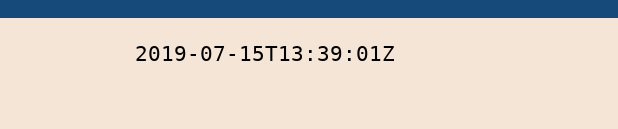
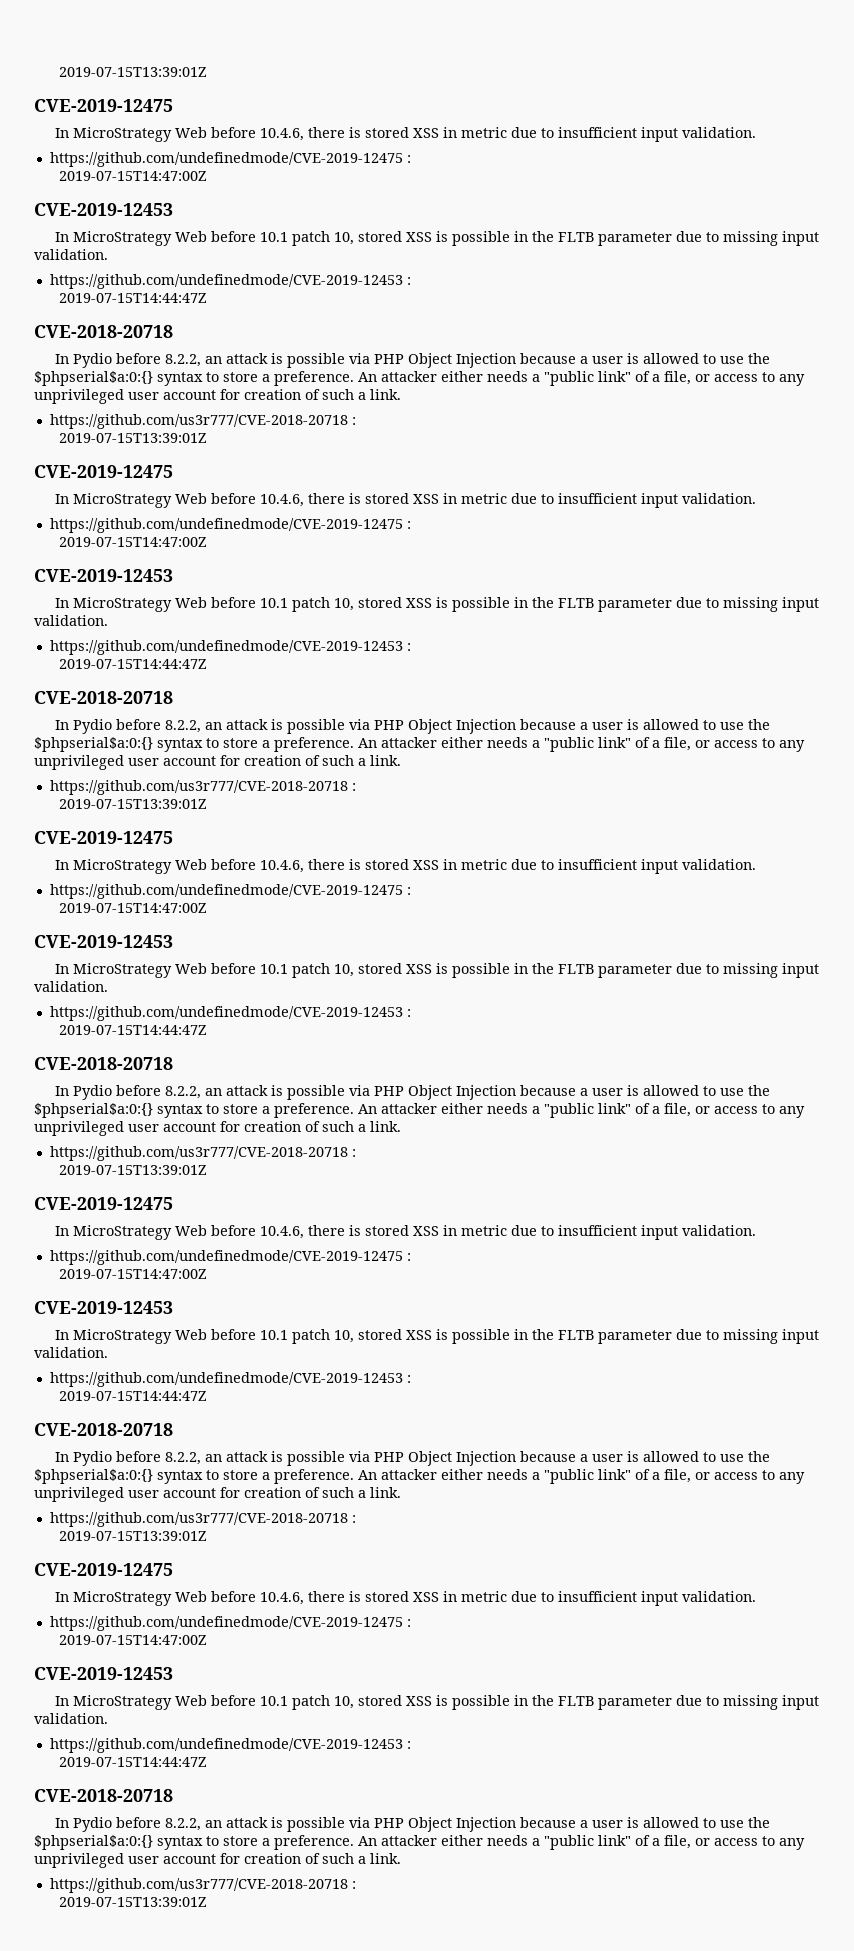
[135,46,396,61] 2019-07-15T13:39:01Z -> [59,67,208,77] [34,99,173,112] [55,127,757,142] [49,152,411,167] [59,171,208,181] [34,203,173,216] [55,231,820,246] [34,249,108,260] [49,274,411,289] [59,293,208,303] [34,325,173,338] [55,353,771,368] [34,371,805,386] [34,389,401,404] [49,414,356,429] [59,433,208,443] [34,465,173,478] [55,493,757,508] [49,518,411,533] [59,537,208,547] [34,569,173,582] [55,597,820,612] [34,615,108,626] [49,640,411,655] [59,659,208,669] [34,691,173,704] [55,719,771,734] [34,737,805,752] [34,755,401,770] [49,780,356,795] [59,799,208,809] [34,831,173,844] [55,859,757,874] [49,884,411,899] [59,903,208,913] [34,935,173,948] [55,963,820,978] [34,981,108,992] [49,1006,411,1021] [59,1025,208,1035] [34,1057,173,1070] [55,1085,771,1100] [34,1103,805,1118] [34,1121,401,1136] [49,1146,356,1161] [59,1165,208,1175] [34,1197,173,1210] [55,1225,757,1240] [49,1250,411,1265] [59,1269,208,1279] [34,1301,173,1314] [55,1329,820,1344] [34,1347,108,1358] [49,1372,411,1387] [59,1391,208,1401] [34,1423,173,1436] [55,1451,771,1466] [34,1469,805,1484] [34,1487,401,1502] [49,1512,356,1527] [59,1531,208,1541] [34,1563,173,1576] [55,1591,757,1606] [49,1616,411,1631] [59,1635,208,1645] [34,1667,173,1680] [55,1695,820,1710] [34,1713,108,1724] [49,1738,411,1753] [59,1757,208,1767] [34,1789,173,1802] [55,1817,771,1832] [34,1835,805,1850] [34,1853,401,1868] [49,1878,356,1893] [59,1897,208,1907] 2019-07-15T13:39:01Z // CVE-2019-12475 // In MicroStrategy Web before 10.4.6, there is stored XSS in metric due to insufficient input validation. // https://github.com/undefinedmode/CVE-2019-12475 : // 2019-07-15T14:47:00Z // CVE-2019-12453 // In MicroStrategy Web before 10.1 patch 10, stored XSS is possible in the FLTB parameter due to missing input validation. // https://github.com/undefinedmode/CVE-2019-12453 : // 2019-07-15T14:44:47Z // CVE-2018-20718 // In Pydio before 8.2.2, an attack is possible via PHP Object Injection because a user is allowed to use the $phpserial$a:0:{} syntax to store a preference. An attacker either needs a "public link" of a file, or access to any unprivileged user account for creation of such a link. // https://github.com/us3r777/CVE-2018-20718 : // 2019-07-15T13:39:01Z // CVE-2019-12475 // In MicroStrategy Web before 10.4.6, there is stored XSS in metric due to insufficient input validation. // https://github.com/undefinedmode/CVE-2019-12475 : // 2019-07-15T14:47:00Z // CVE-2019-12453 // In MicroStrategy Web before 10.1 patch 10, stored XSS is possible in the FLTB parameter due to missing input validation. // https://github.com/undefinedmode/CVE-2019-12453 : // 2019-07-15T14:44:47Z // CVE-2018-20718 // In Pydio before 8.2.2, an attack is possible via PHP Object Injection because a user is allowed to use the $phpserial$a:0:{} syntax to store a preference. An attacker either needs a "public link" of a file, or access to any unprivileged user account for creation of such a link. // https://github.com/us3r777/CVE-2018-20718 : // 2019-07-15T13:39:01Z // CVE-2019-12475 // In MicroStrategy Web before 10.4.6, there is stored XSS in metric due to insufficient input validation. // https://github.com/undefinedmode/CVE-2019-12475 : // 2019-07-15T14:47:00Z // CVE-2019-12453 // In MicroStrategy Web before 10.1 patch 10, stored XSS is possible in the FLTB parameter due to missing input validation. // https://github.com/undefinedmode/CVE-2019-12453 : // 2019-07-15T14:44:47Z // CVE-2018-20718 // In Pydio before 8.2.2, an attack is possible via PHP Object Injection because a user is allowed to use the $phpserial$a:0:{} syntax to store a preference. An attacker either needs a "public link" of a file, or access to any unprivileged user account for creation of such a link. // https://github.com/us3r777/CVE-2018-20718 : // 2019-07-15T13:39:01Z // CVE-2019-12475 // In MicroStrategy Web before 10.4.6, there is stored XSS in metric due to insufficient input validation. // https://github.com/undefinedmode/CVE-2019-12475 : // 2019-07-15T14:47:00Z // CVE-2019-12453 // In MicroStrategy Web before 10.1 patch 10, stored XSS is possible in the FLTB parameter due to missing input validation. // https://github.com/undefinedmode/CVE-2019-12453 : // 2019-07-15T14:44:47Z // CVE-2018-20718 // In Pydio before 8.2.2, an attack is possible via PHP Object Injection because a user is allowed to use the $phpserial$a:0:{} syntax to store a preference. An attacker either needs a "public link" of a file, or access to any unprivileged user account for creation of such a link. // https://github.com/us3r777/CVE-2018-20718 : // 2019-07-15T13:39:01Z // CVE-2019-12475 // In MicroStrategy Web before 10.4.6, there is stored XSS in metric due to insufficient input validation. // https://github.com/undefinedmode/CVE-2019-12475 : // 2019-07-15T14:47:00Z // CVE-2019-12453 // In MicroStrategy Web before 10.1 patch 10, stored XSS is possible in the FLTB parameter due to missing input validation. // https://github.com/undefinedmode/CVE-2019-12453 : // 2019-07-15T14:44:47Z // CVE-2018-20718 // In Pydio before 8.2.2, an attack is possible via PHP Object Injection because a user is allowed to use the $phpserial$a:0:{} syntax to store a preference. An attacker either needs a "public link" of a file, or access to any unprivileged user account for creation of such a link. // https://github.com/us3r777/CVE-2018-20718 : // 2019-07-15T13:39:01Z

